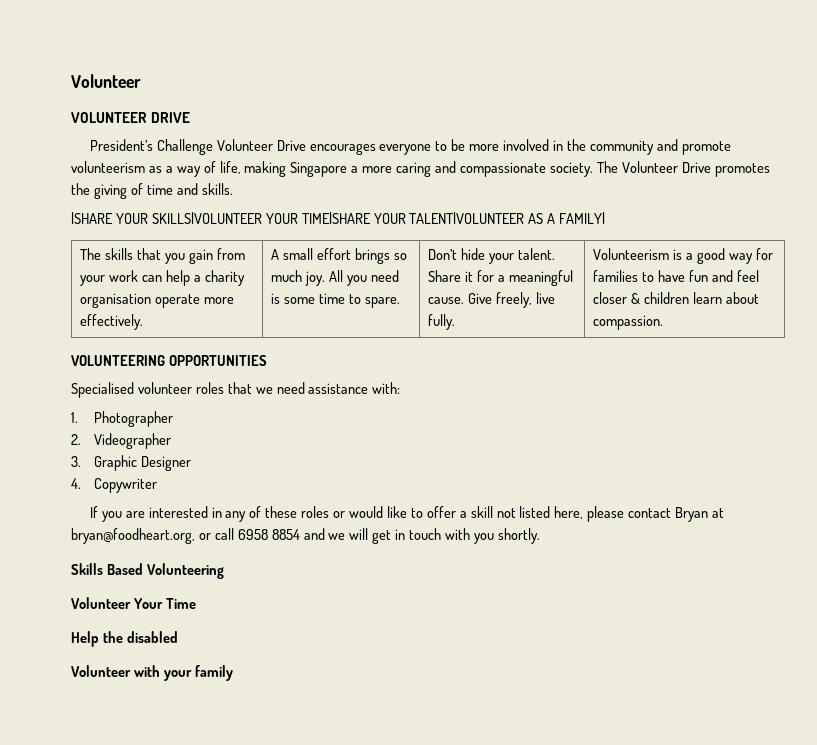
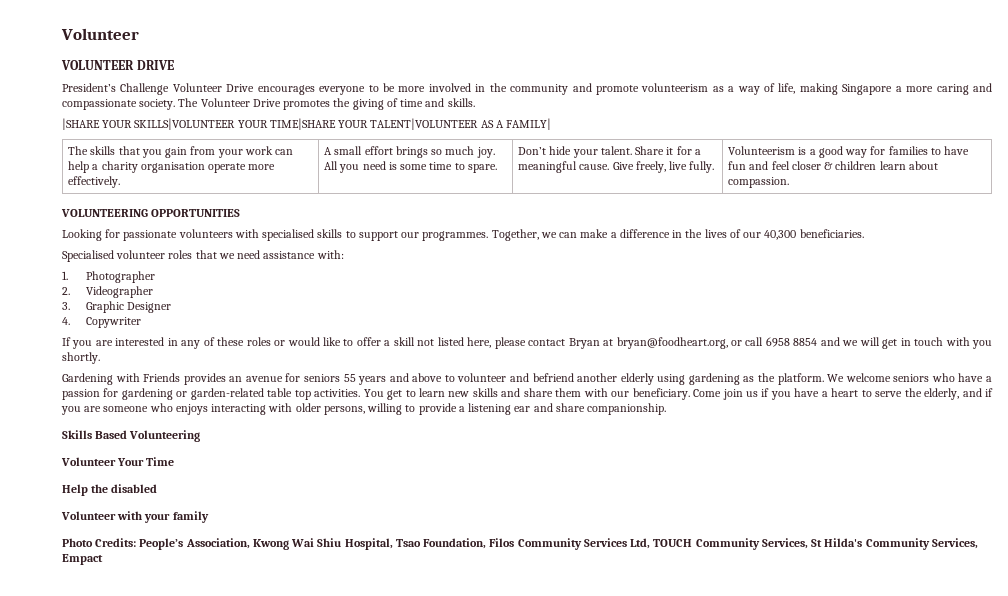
(267, 360) none -> [62,229,864,241] // Looking for passionate volunteers with specialised skills to support our programmes. Together, we can make a difference in the lives of our 40,300 beneficiaries.
(540, 536) none -> [62,373,992,385] [62,388,994,400] [61,403,667,415] // Gardening with Friends provides an avenue for seniors 55 years and above to volunteer and befriend another elderly using gardening as the platform. We welcome seniors who have a passion for gardening or garden-related table top activities. You get to learn new skills and share them with our beneficiary. Come join us if you have a heart to serve the elderly, and if you are someone who enjoys interacting with older persons, willing to provide a listening ear and share companionship.
(233, 673) none -> [62,538,978,550] [62,554,103,565] // Photo Credits: People’s Association, Kwong Wai Shiu Hospital, Tsao Foundation, Filos Community Services Ltd, TOUCH Community Services, St Hilda's Community Services, Empact

